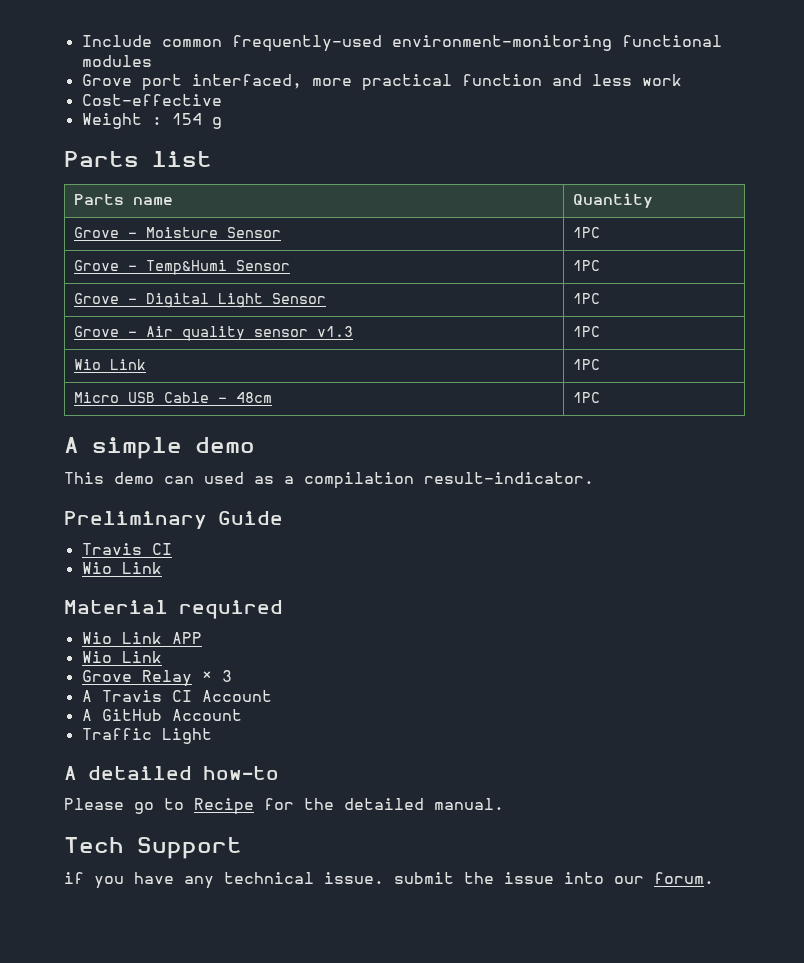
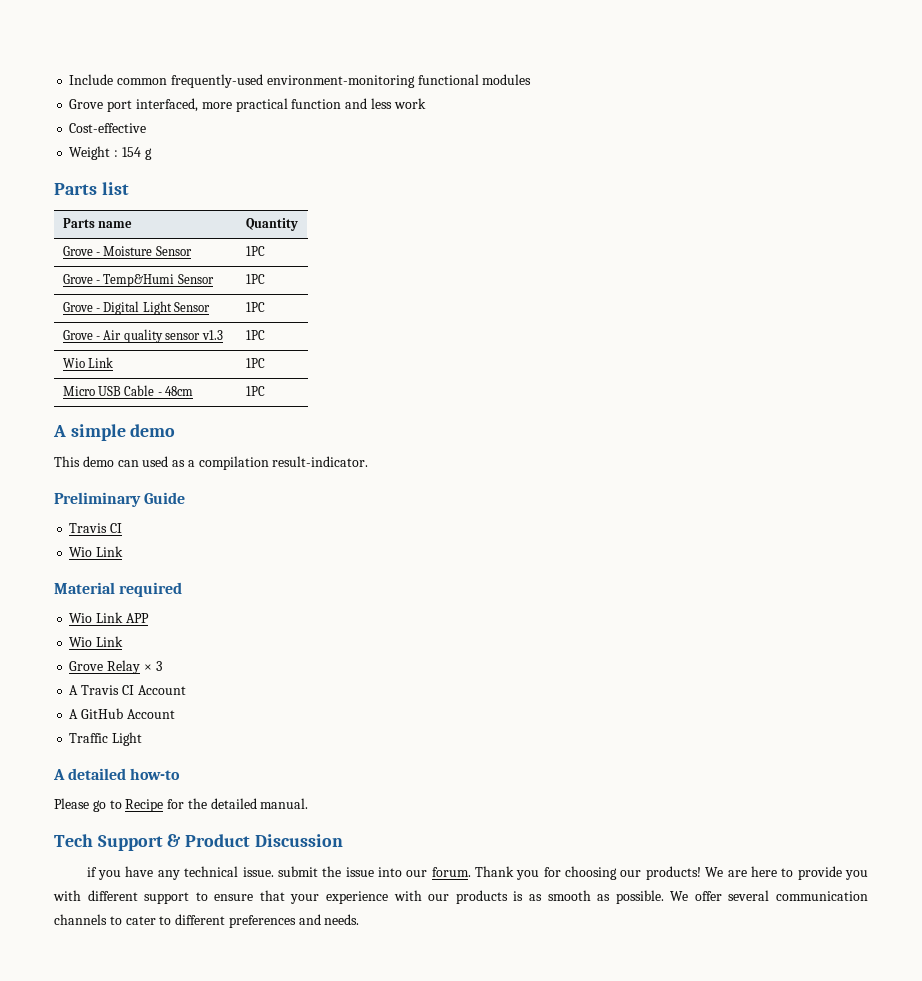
(242, 848) none -> [167,834,343,847] & Product Discussion
(714, 878) none -> [475,866,868,880] [53,890,868,904] [54,914,360,928] Thank you for choosing our products! We are here to provide you with different support to ensure that your experience with our products is as smooth as possible. We offer several communication channels to cater to different preferences and needs.

